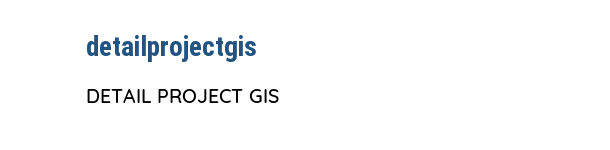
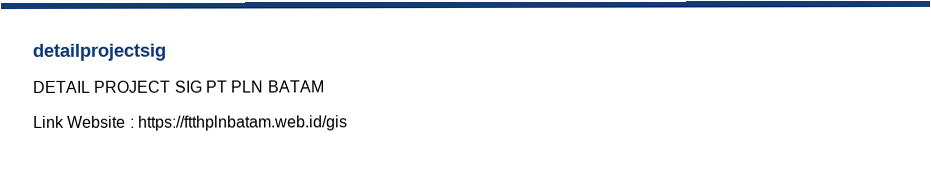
[86,35,257,62] detailprojectgis -> [32,43,166,61] detailprojectsig
[248,89,279,103] GIS -> [173,80,324,93] [33,115,348,131] SIG PT PLN BATAM // Link Website : https://ftthplnbatam.web.id/gis

